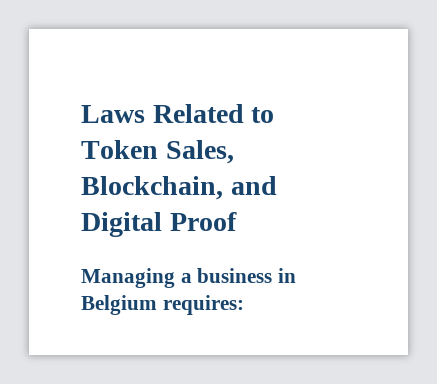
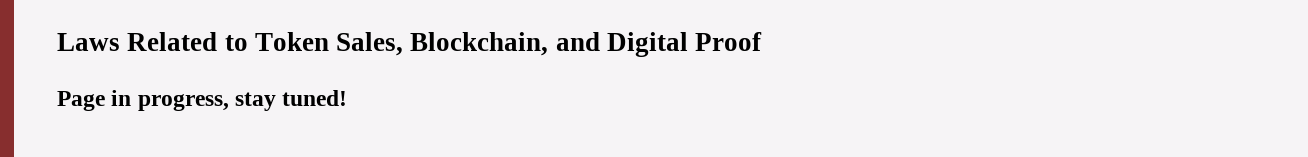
[81,268,297,288] [81,295,244,315] Managing a business in Belgium requires: -> [57,90,348,111] Page in progress, stay tuned!

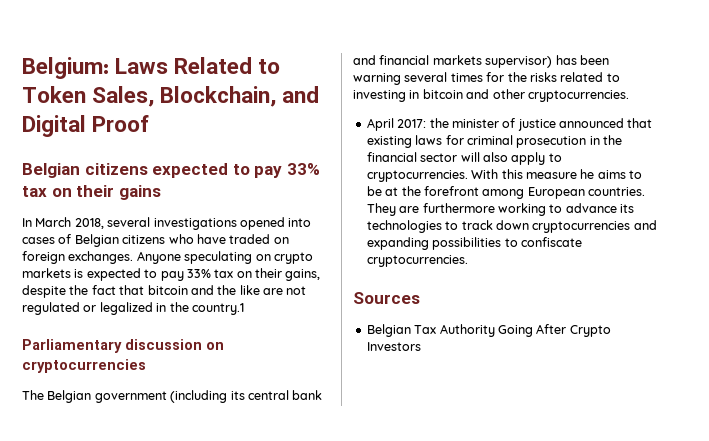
(57, 42) none -> [22,57,109,79] Belgium:
[57,90,348,111] Page in progress, stay tuned! -> [22,163,320,178] [22,185,161,200] [22,217,312,230] [22,234,289,247] [22,251,313,264] [22,268,321,281] [22,285,307,298] [22,302,244,315] [22,339,224,353] [22,359,146,373] [22,390,323,403] [353,55,609,68] [353,72,620,85] [353,89,629,102] [366,118,653,131] [366,135,622,148] [366,152,562,165] [366,169,642,182] [366,186,645,199] [366,203,634,216] [366,220,657,233] [366,237,582,250] [366,255,468,267] [353,292,420,304] [366,324,611,337] [366,342,421,351] Belgian citizens expected to pay 33% tax on their gains // In March 2018, several investigations opened into cases of Belgian citizens who have traded on foreign exchanges. Anyone speculating on crypto markets is expected to pay 33% tax on their gains, despite the fact that bitcoin and the like are not regulated or legalized in the country.1 // Parliamentary discussion on cryptocurrencies // The Belgian government (including its central bank and financial markets supervisor) has been warning several times for the risks related to investing in bitcoin and other cryptocurrencies. // April 2017: the minister of justice announced that existing laws for criminal prosecution in the financial sector will also apply to cryptocurrencies. With this measure he aims to be at the forefront among European countries. They are furthermore working to advance its technologies to track down cryptocurrencies and expanding possibilities to confiscate cryptocurrencies. // Sources // Belgian Tax Authority Going After Crypto Investors

